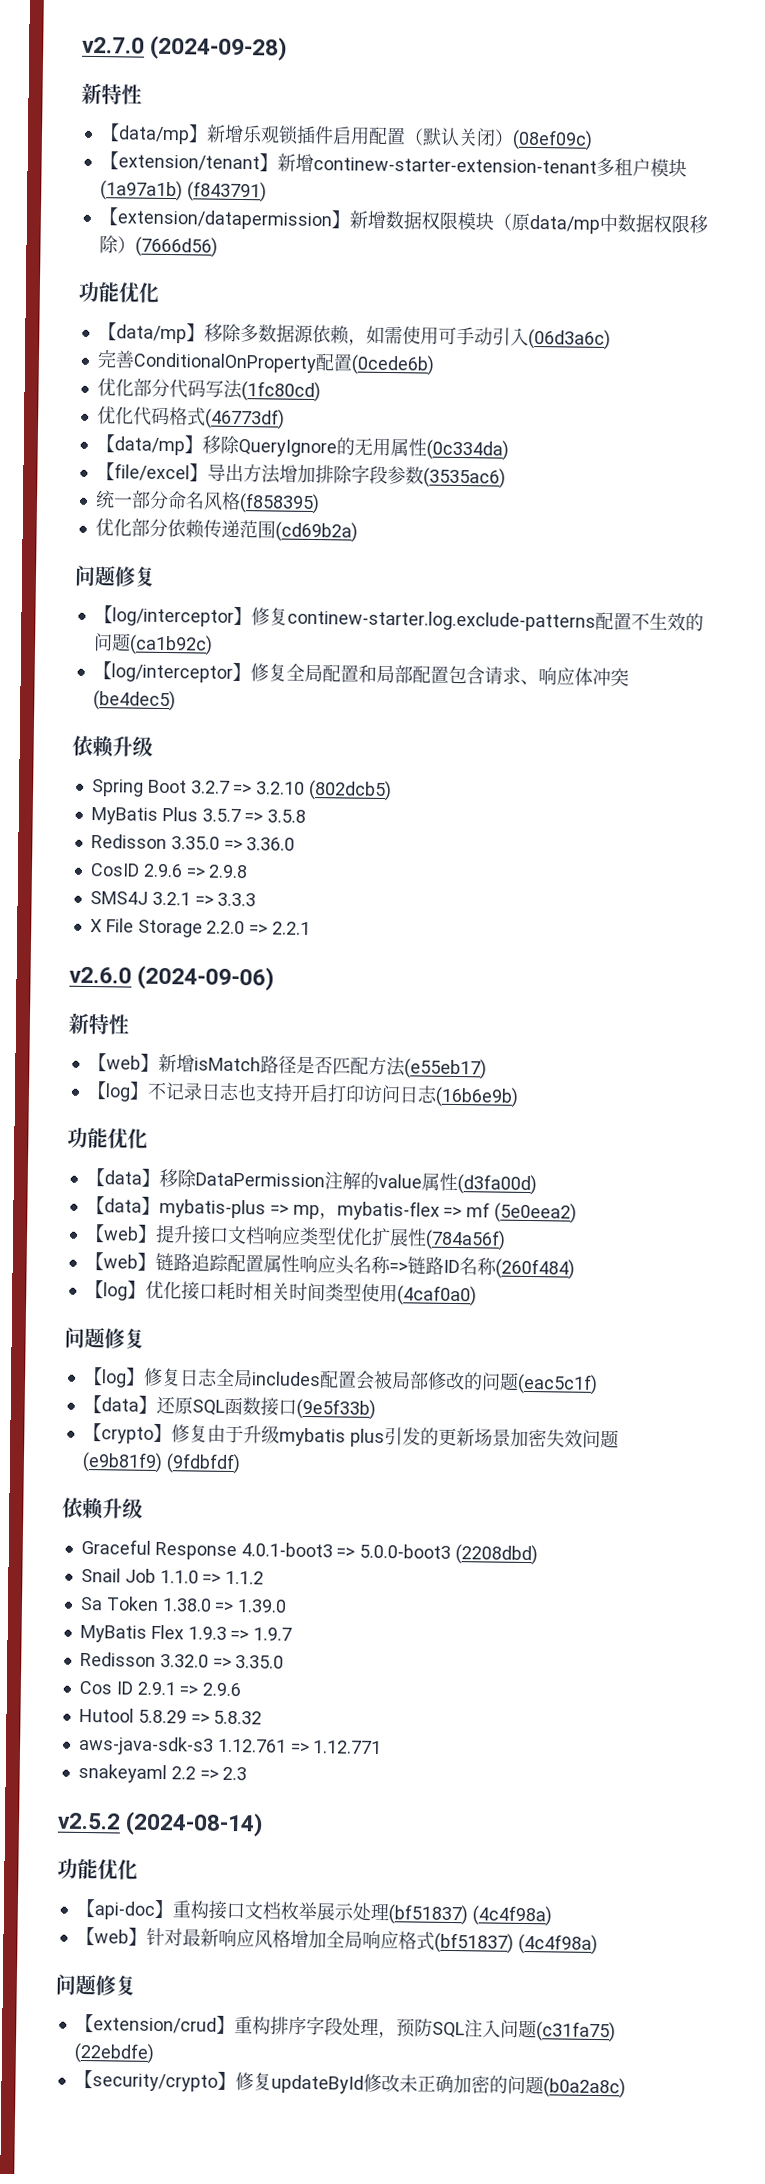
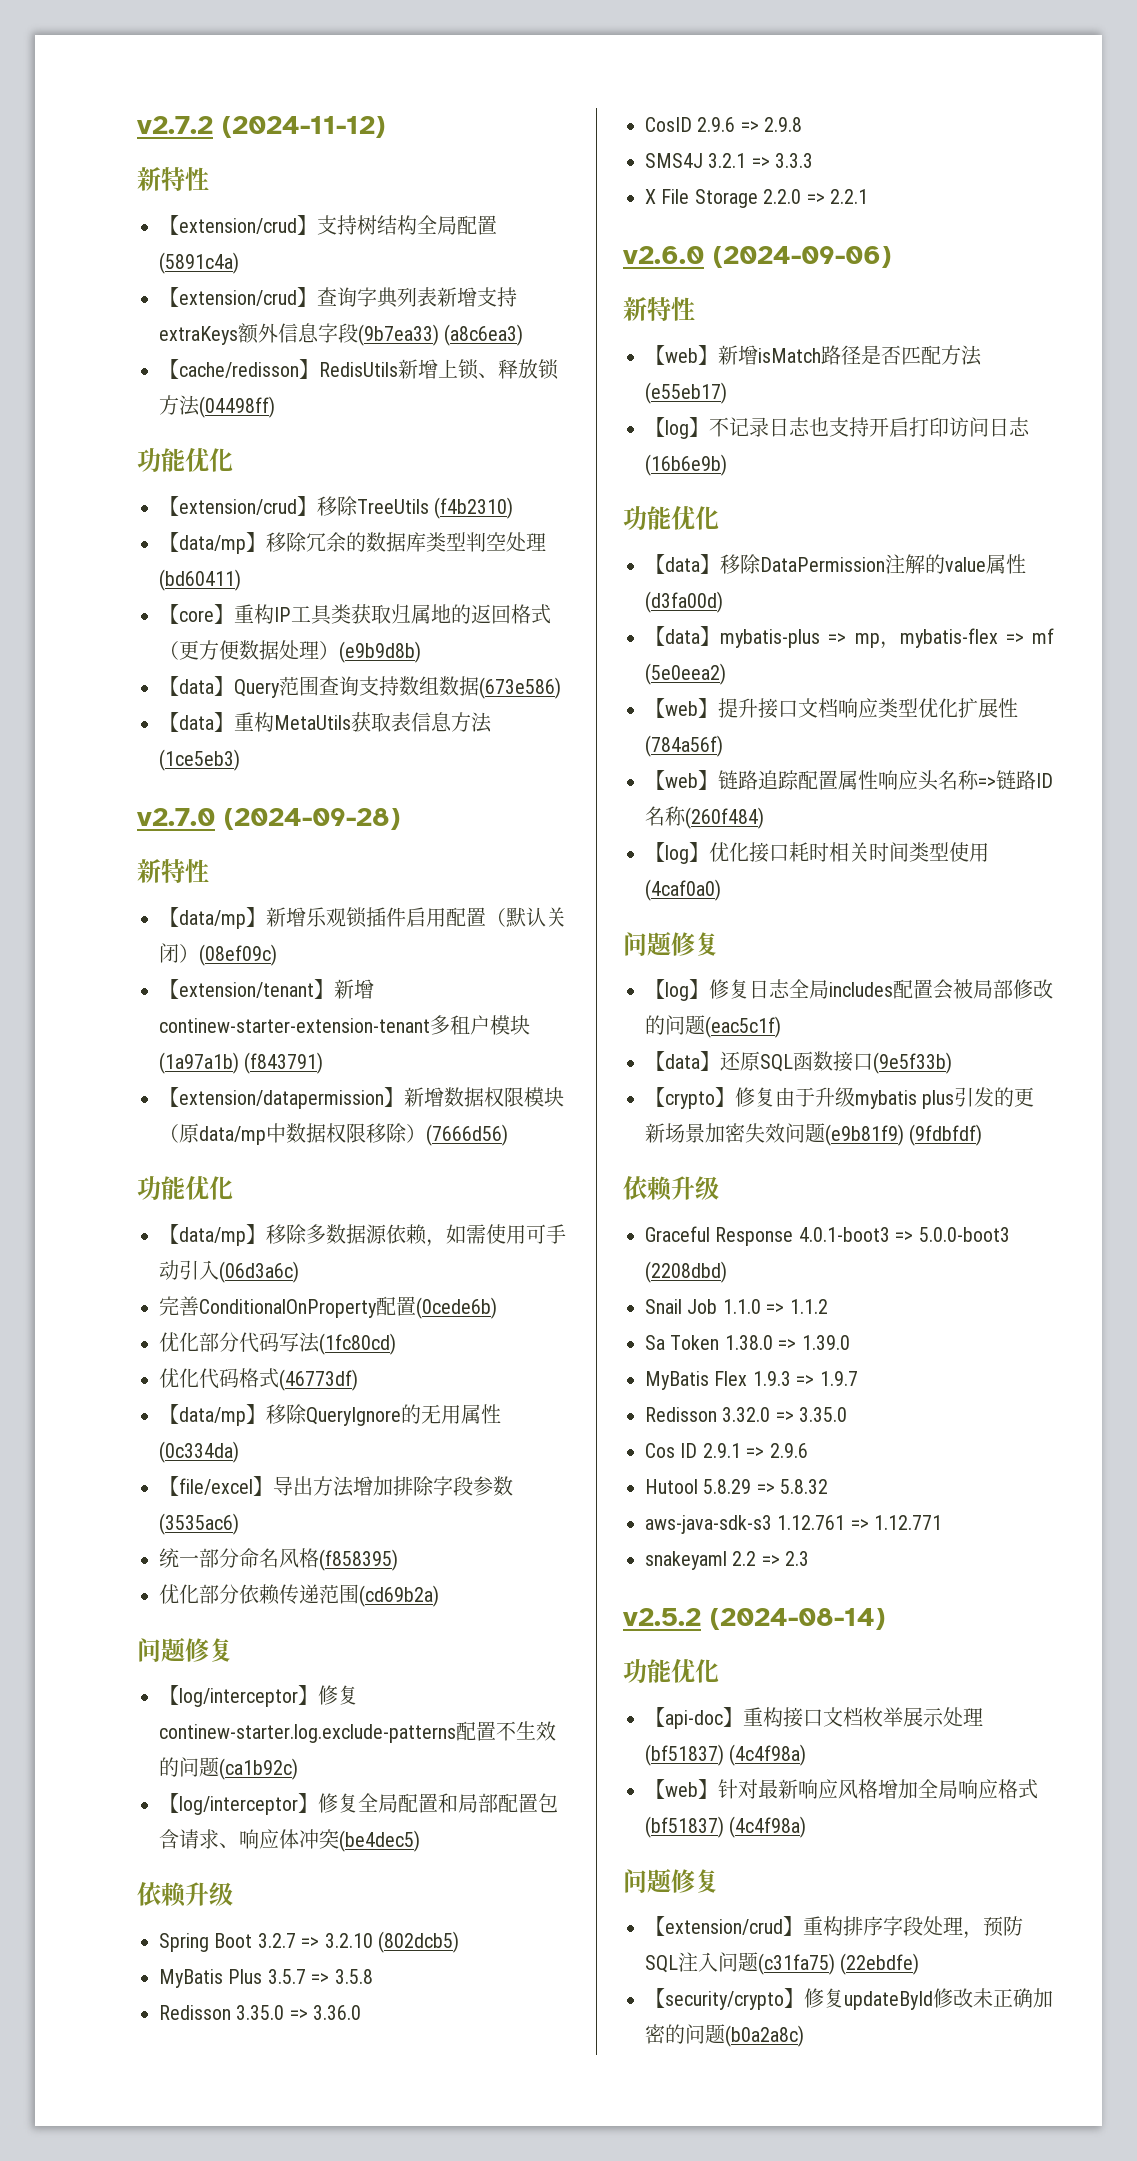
(82, 45) none -> [137,116,385,138] [137,167,209,191] [159,215,497,235] [159,252,239,274] [159,287,517,308] [159,323,524,346] [159,359,559,380] [159,395,275,418] [137,448,233,472] [159,496,514,519] [159,532,546,554] [159,569,241,591] [159,604,551,625] [159,640,421,663] [159,676,561,699] [159,712,492,733] [159,749,240,771] v2.7.2 (2024-11-12) // 新特性 // 【extension/crud】支持树结构全局配置(5891c4a) // 【extension/crud】查询字典列表新增支持extraKeys额外信息字段(9b7ea33) (a8c6ea3) // 【cache/redisson】RedisUtils新增上锁、释放锁方法(04498ff) // 功能优化 // 【extension/crud】移除TreeUtils (f4b2310) // 【data/mp】移除冗余的数据库类型判空处理(bd60411) // 【core】重构IP工具类获取归属地的返回格式（更方便数据处理）(e9b9d8b) // 【data】Query范围查询支持数组数据(673e586) // 【data】重构MetaUtils获取表信息方法(1ce5eb3) //

